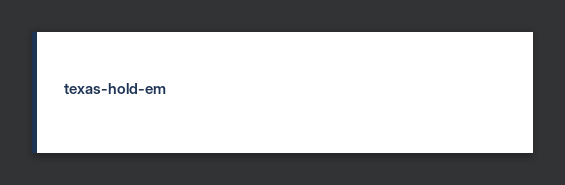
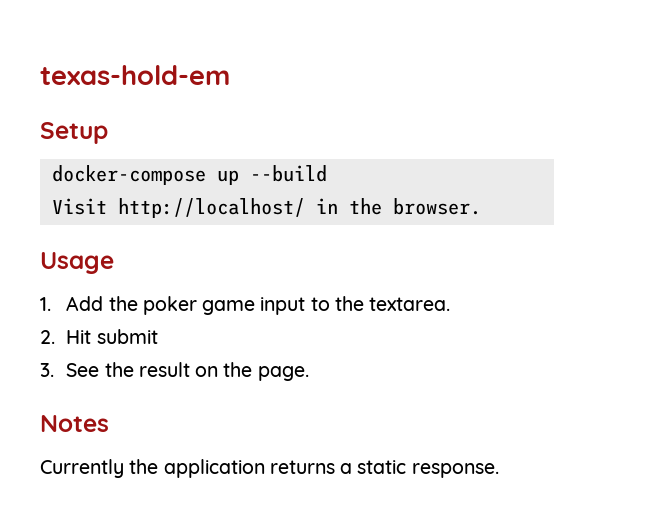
(166, 88) none -> [40,122,108,144] [51,165,327,185] [51,198,481,218] [40,252,114,274] [40,296,451,315] [40,329,158,344] [40,362,309,381] [40,415,109,432] [40,459,499,478] // Setup // docker-compose up --build // Visit http://localhost/ in the browser. // Usage // 1. Add the poker game input to the textarea. // 2. Hit submit // 3. See the result on the page. // Notes // Currently the application returns a static response.

